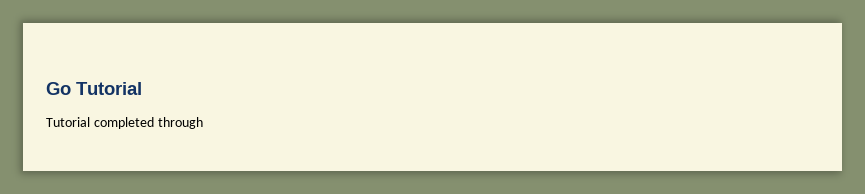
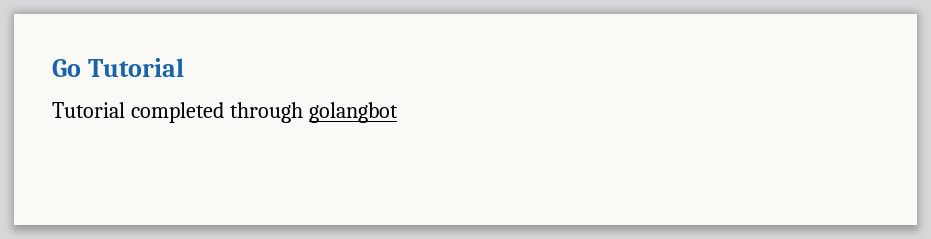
(203, 123) none -> [308,102,398,123] golangbot

